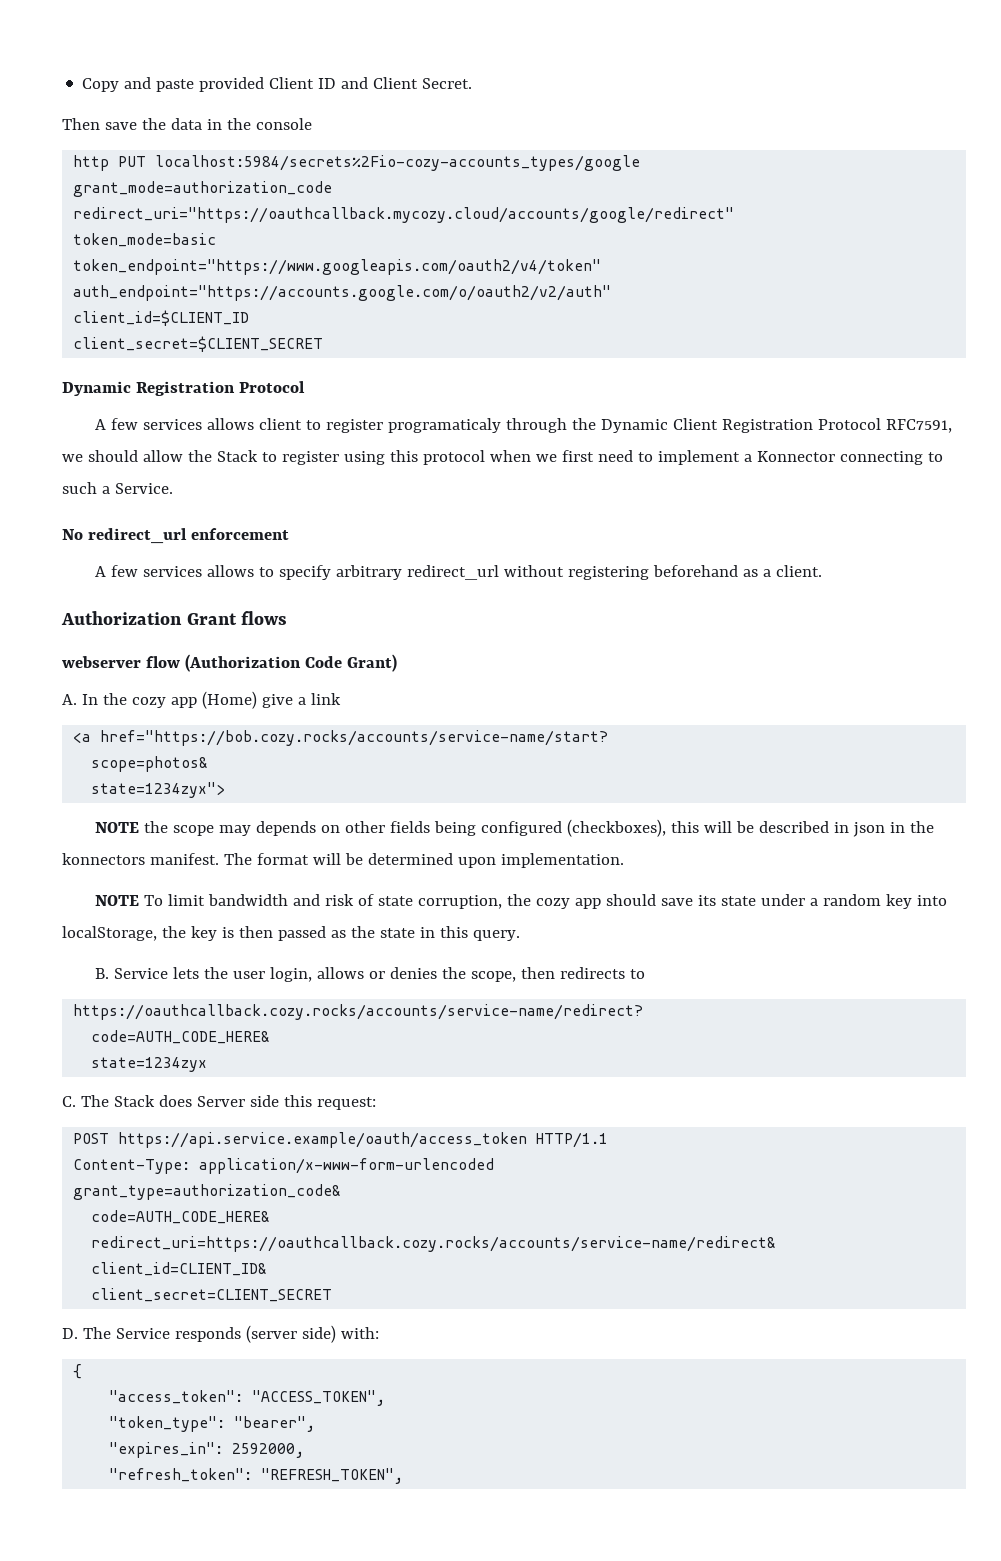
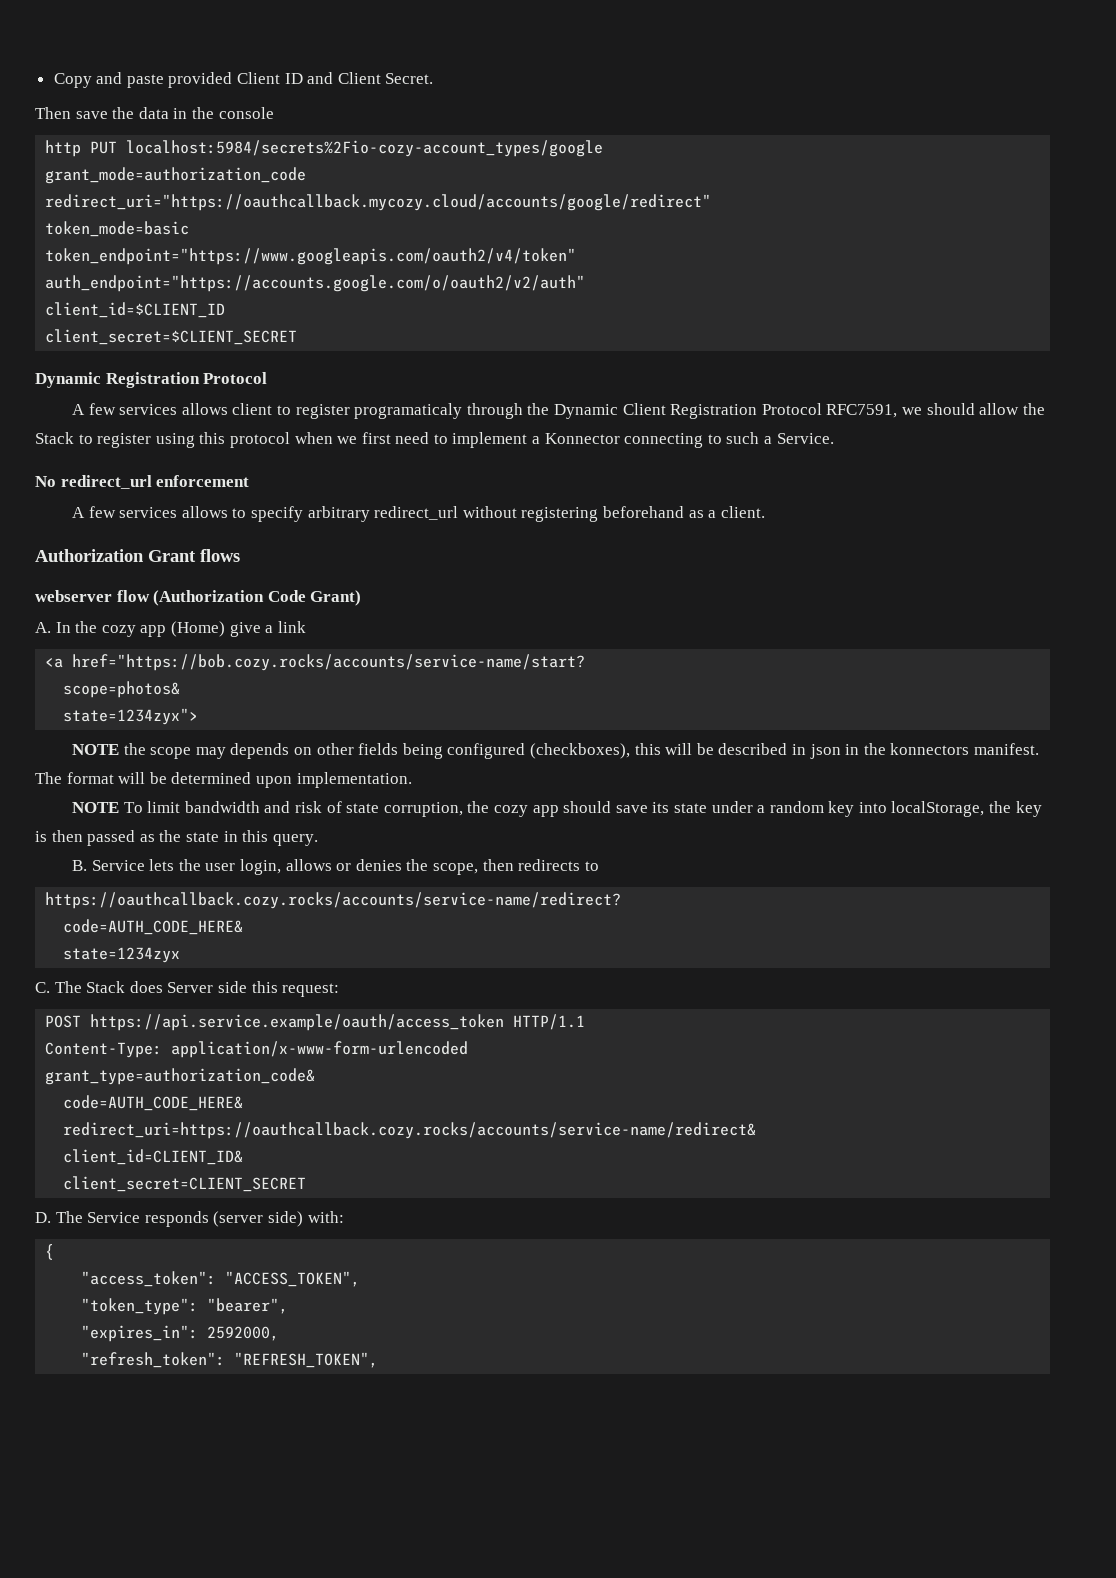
[155,155,641,171] localhost:5984/secrets%2Fio-cozy-accounts_types/google -> [126,140,604,157] localhost:5984/secrets%2Fio-cozy-account_types/google

